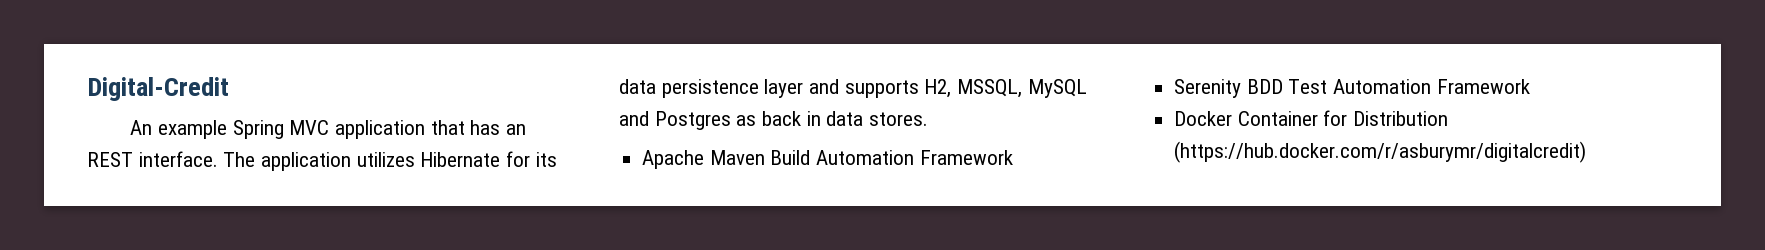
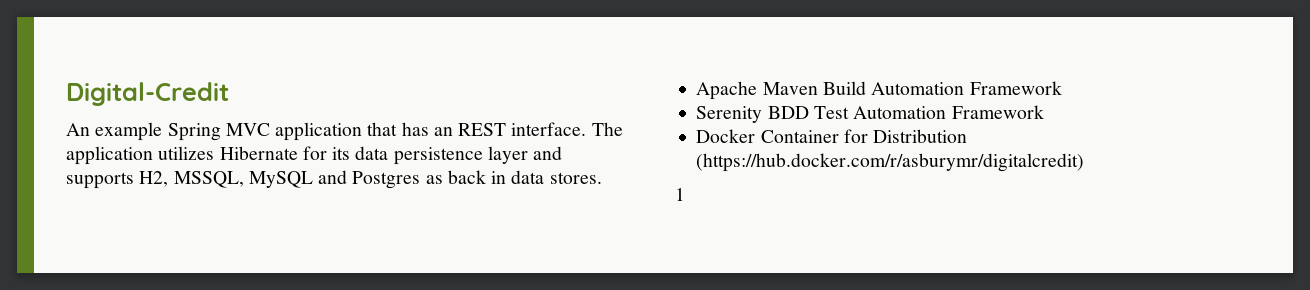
(1587, 152) none -> [675,188,685,201] // 1

